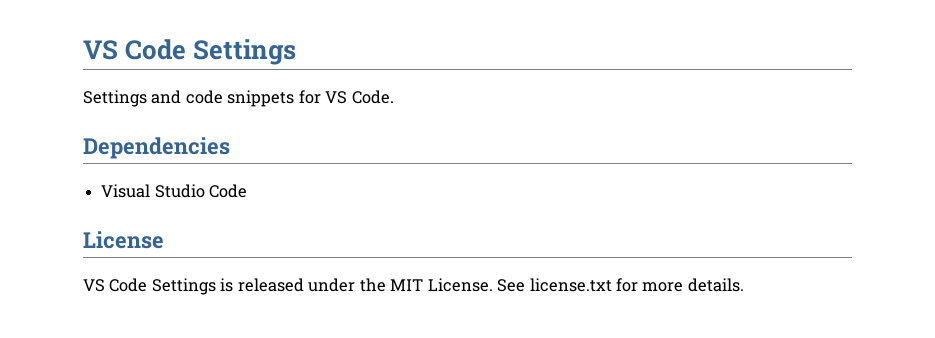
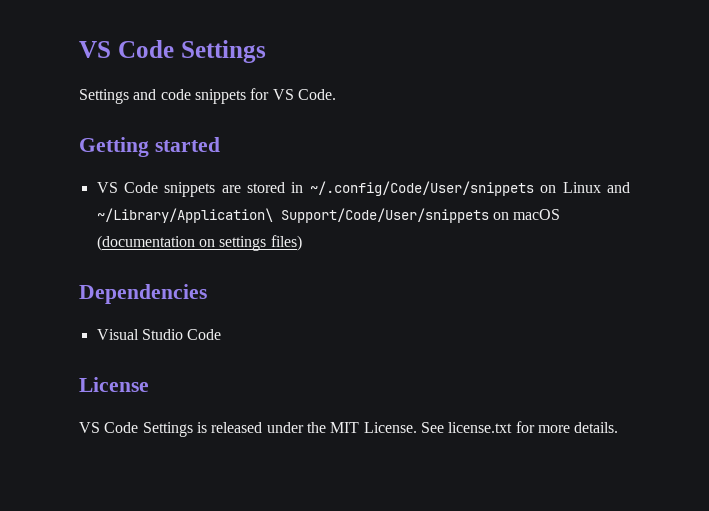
(394, 97) none -> [79,137,220,157] [96,181,630,197] [96,208,561,223] [96,235,302,251] // Getting started // VS Code snippets are stored in ~/.config/Code/User/snippets on Linux and ~/Library/Application\ Support/Code/User/snippets on macOS (documentation on settings files)

